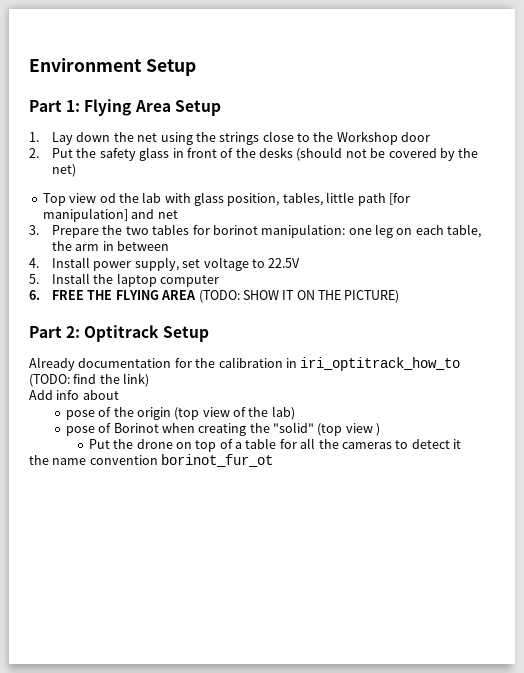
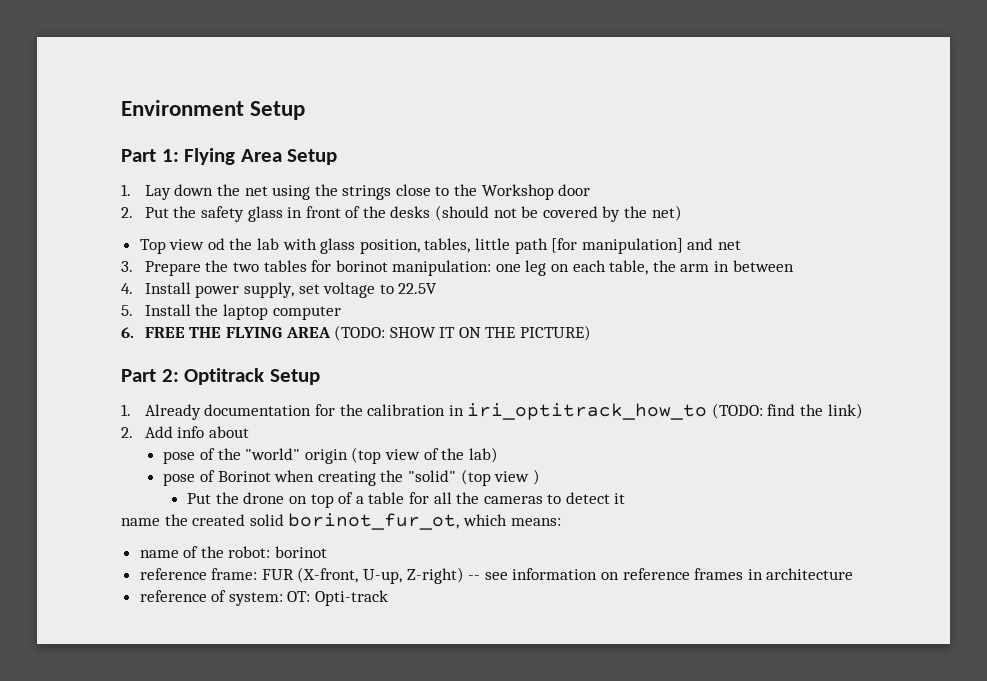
(209, 334) none -> [121,404,131,416] 1.
(150, 380) none -> [121,427,133,438] 2.
(134, 412) none -> [245,448,301,460] "world"
[29,454,274,467] the name convention borinot_fur_ot -> [121,513,561,530] [139,546,328,558] [139,567,854,584] [139,590,389,606] name the created solid borinot_fur_ot, which means: // name of the robot: borinot // reference frame: FUR (X-front, U-up, Z-right) -- see information on reference frames in architecture // reference of system: OT: Opti-track

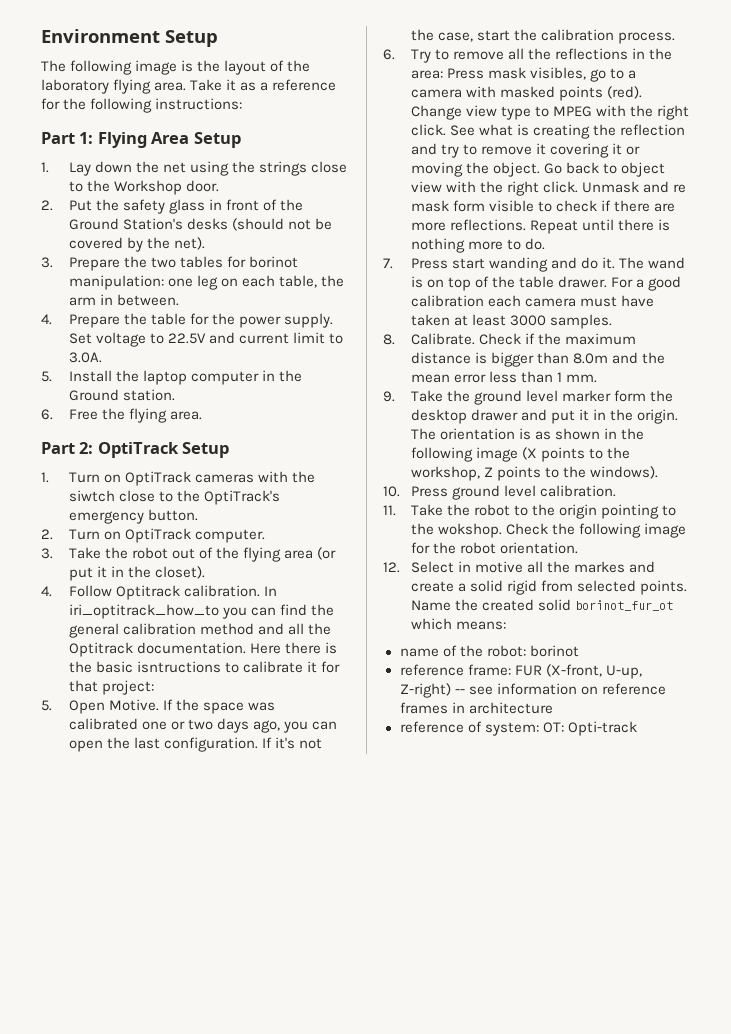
(306, 110) none -> [41,60,311,75] [41,79,337,94] [41,98,243,113] // The following image is the layout of the laboratory flying area. Take it as a reference for the following instructions:
[558,184,591,196] door -> [186,180,220,192] door.
(386, 212) none -> [68,218,183,230] Ground Station's
[651,205,682,221] [139,238,741,254] net) // Top view od the lab with glass position, tables, little path [for manipulation] and net -> [174,237,206,250] net).
[732,260,794,272] [121,282,438,298] between // 4. Install power supply, set voltage to 22.5V -> [116,294,179,306] [41,313,334,328] [68,332,344,347] [68,352,102,363] between. // 4. Prepare the table for the power supply. Set voltage to 22.5V and current limit to 3.0A.
[121,325,592,341] // 6. FREE THE FLYING AREA (TODO: SHOW IT ON THE PICTURE) -> [262,370,303,382] [68,389,175,401] [41,408,203,423] in the Ground station. // 6. Free the flying area.
[184,368,320,385] [121,403,863,420] [121,426,249,438] [163,447,498,464] [163,469,540,486] [187,492,626,508] [121,518,160,526] Optitrack Setup // 1. Already documentation for the calibration in iri_optitrack_how_to (TODO: find the link) // 2. Add info about // pose of the "world" origin (top view of the lab) // pose of Borinot when creating the "solid" (top view ) // Put the drone on top of a table for all the cameras to detect it // name -> [97,442,230,458] [41,471,316,486] [68,490,281,505] [68,509,198,524] [41,528,266,543] [41,547,337,562] [68,566,206,581] [41,585,278,600] [68,604,335,619] [68,623,332,638] [68,642,338,657] [68,661,341,673] [68,680,154,695] [41,699,276,714] [68,718,338,733] [68,737,323,752] [410,29,676,44] [383,48,673,63] [410,67,637,82] [410,86,643,101] [410,105,690,120] [410,124,686,139] [410,143,641,158] [410,162,666,177] [410,181,687,196] [410,200,676,212] [410,219,671,234] [410,238,546,253] [383,257,686,272] [410,276,682,291] [410,295,655,307] [410,314,613,329] [383,333,637,345] [410,352,666,367] [410,371,598,383] [383,390,674,405] [410,409,679,424] [410,428,645,440] [410,447,631,462] [410,466,659,481] [383,485,617,500] [383,504,677,519] [410,523,687,538] [410,542,579,554] [383,561,656,573] [410,580,688,595] [410,600,451,611] OptiTrack Setup // 1. Turn on OptiTrack cameras with the siwtch close to the OptiTrack's emergency button. // 2. Turn on OptiTrack computer. // 3. Take the robot out of the flying area (or put it in the closet). // 4. Follow Optitrack calibration. In iri_optitrack_how_to you can find the general calibration method and all the Optitrack documentation. Here there is the basic isntructions to calibrate it for that project: // 5. Open Motive. If the space was calibrated one or two days ago, you can open the last configuration. If it's not the case, start the calibration process. // 6. Try to remove all the reflections in the area: Press mask visibles, go to a camera with masked points (red). Change view type to MPEG with the right click. See what is creating the reflection and try to remove it covering it or moving the object. Go back to object view with the right click. Unmask and re mask form visible to check if there are more reflections. Repeat until there is nothing more to do. // 7. Press start wanding and do it. The wand is on top of the table drawer. For a good calibration each camera must have taken at least 3000 samples. // 8. Calibrate. Check if the maximum distance is bigger than 8.0m and the mean error less than 1 mm. // 9. Take the ground level marker form the desktop drawer and put it in the origin. The orientation is as shown in the following image (X points to the workshop, Z points to the windows). // 10. Press ground level calibration. // 11. Take the robot to the origin pointing to the wokshop. Check the following image for the robot orientation. // 12. Select in motive all the markes and create a solid rigid from selected points. Name
[288,513,460,530] borinot_fur_ot, -> [575,600,674,611] borinot_fur_ot

